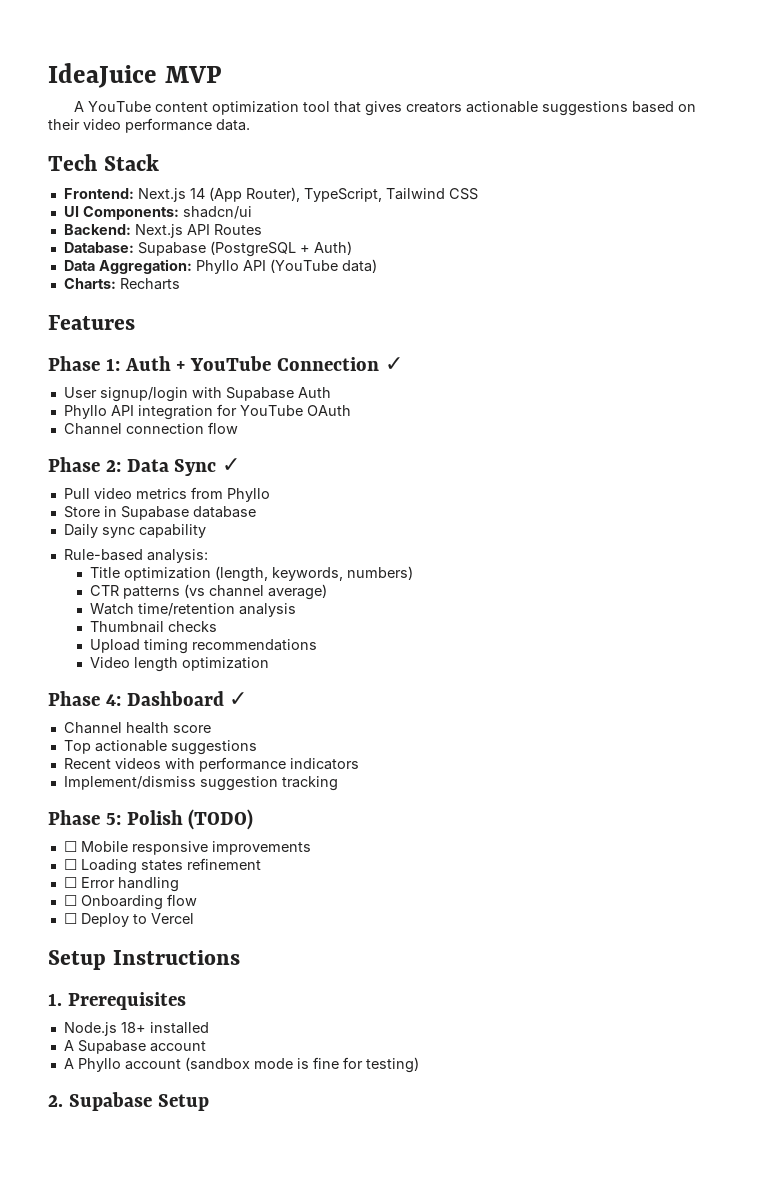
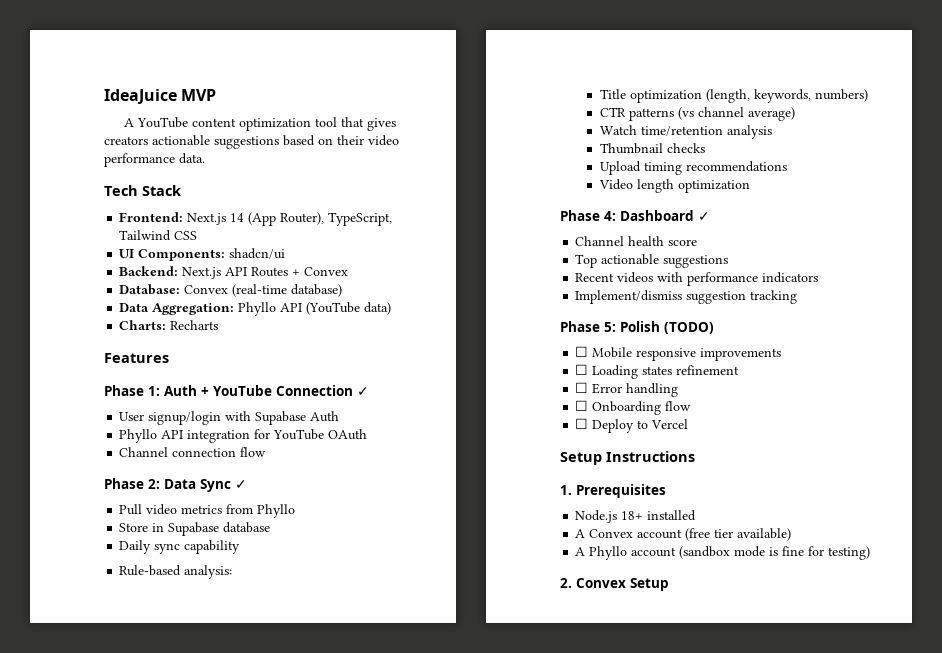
(262, 229) none -> [292,267,349,276] + Convex
[137,241,352,257] Supabase (PostgreSQL + Auth) -> [184,284,343,297] Convex (real-time database)
[77,1040,206,1054] Supabase account -> [589,528,792,541] Convex account (free tier available)
[68,1092,152,1111] Supabase -> [576,578,626,588] Convex

